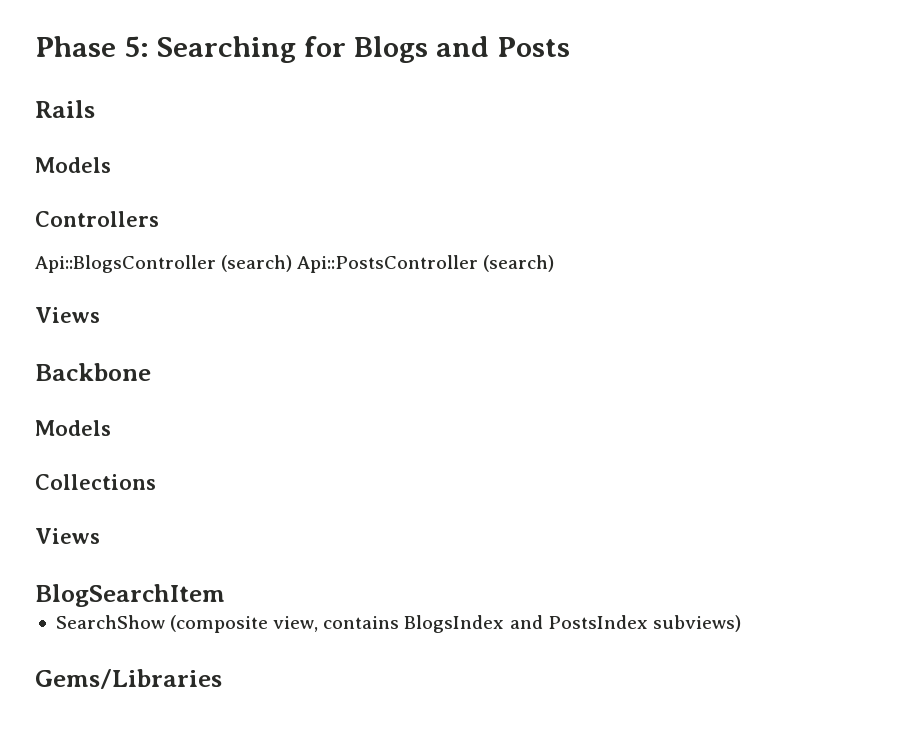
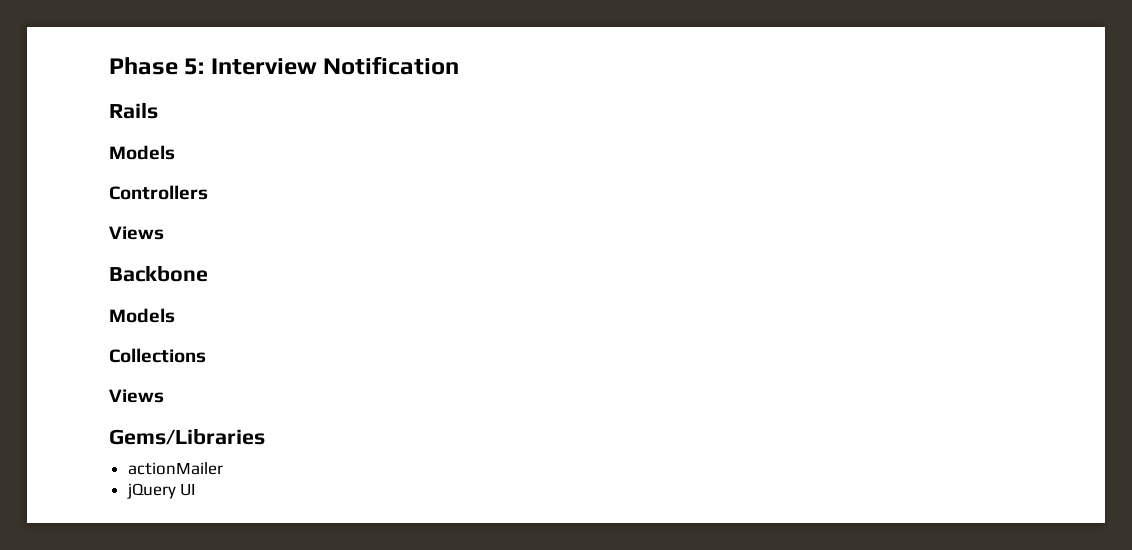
[156,36,570,63] Searching for Blogs and Posts -> [210,56,460,75] Interview Notification
[35,255,555,273] // Api::BlogsController (search) Api::PostsController (search) -> (208, 192) none
[35,584,225,607] [55,615,741,633] [35,669,222,689] BlogSearchItem // SearchShow (composite view, contains BlogsIndex and PostsIndex subviews) // Gems/Libraries -> [109,428,265,445] [127,462,223,475] [126,483,197,499] Gems/Libraries // actionMailer // jQuery UI

